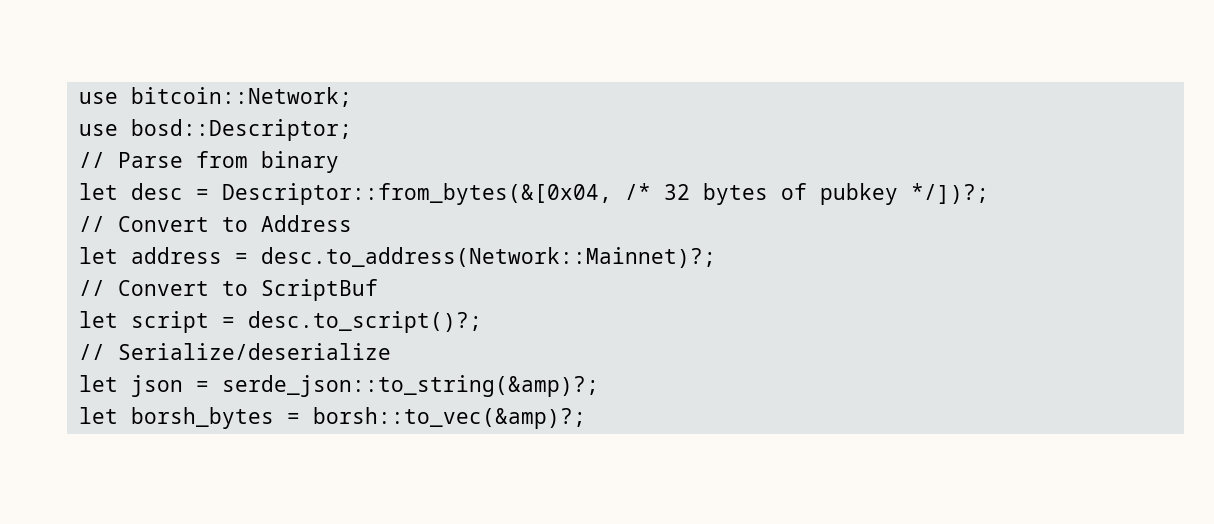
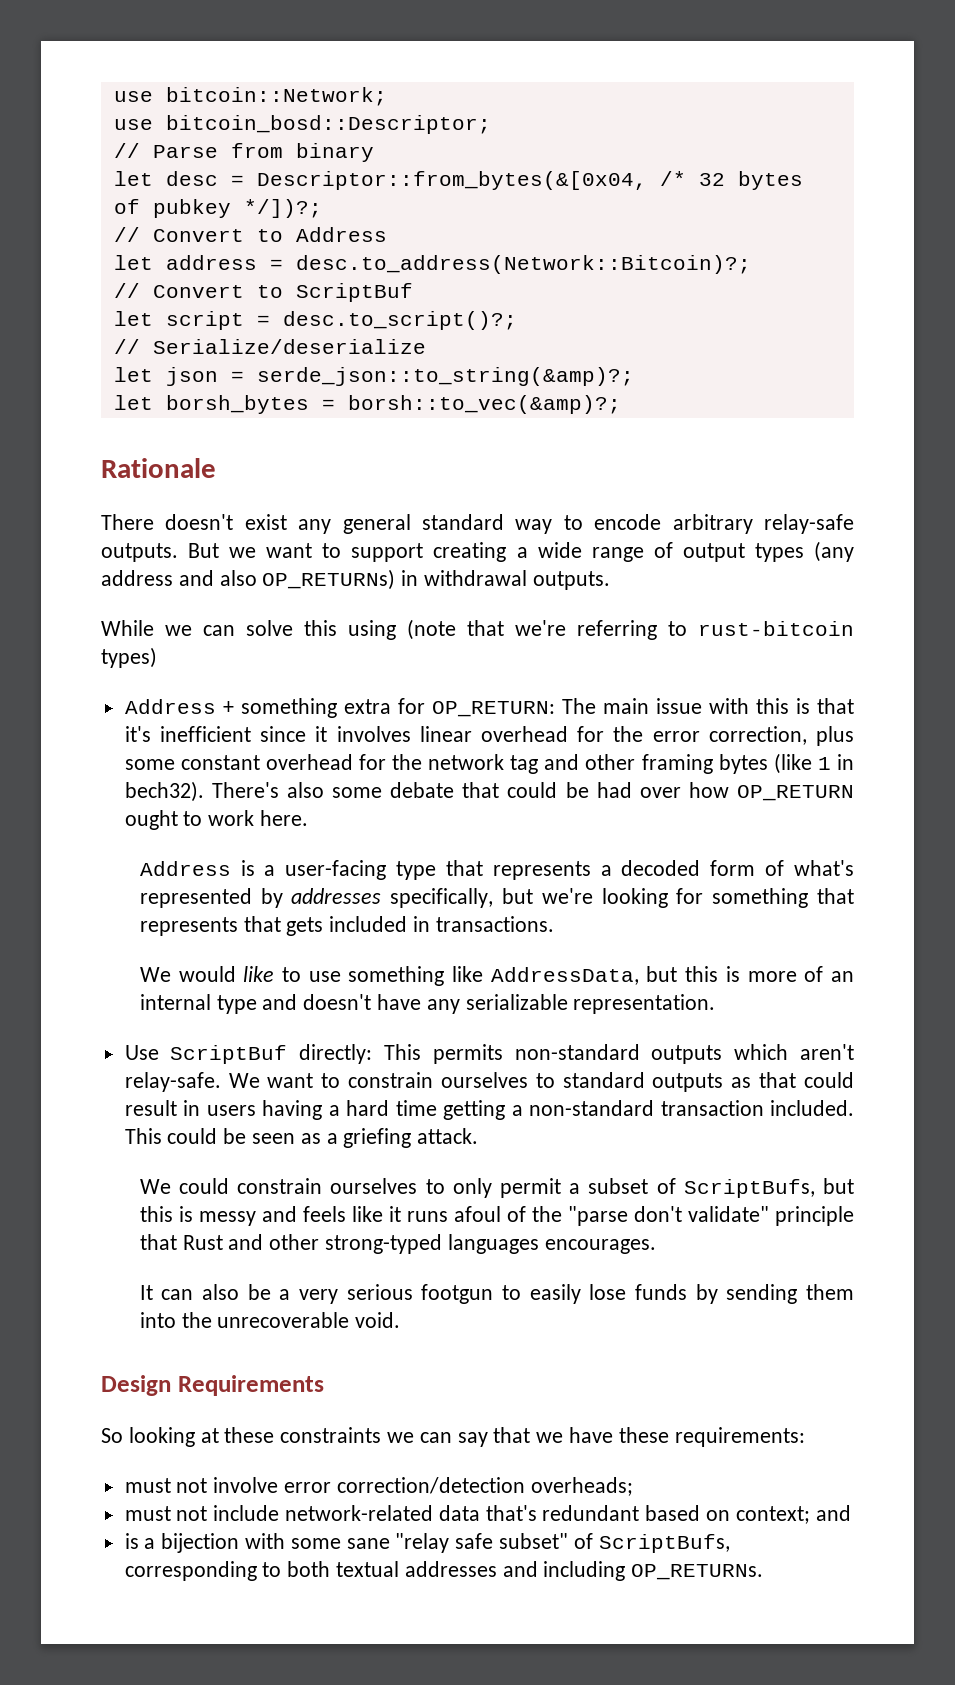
[131,119,353,141] bosd::Descriptor; -> [165,115,491,134] bitcoin_bosd::Descriptor;
[261,247,717,268] desc.to_address(Network::Mainnet)?; -> [295,255,751,274] desc.to_address(Network::Bitcoin)?;
(587, 418) none -> [101,458,216,478] [101,514,854,534] [101,541,855,562] [101,569,610,590] [101,619,854,640] [101,647,157,668] [124,698,855,718] [124,726,854,746] [124,753,854,774] [124,781,854,802] [124,810,309,830] [139,860,854,880] [139,888,854,908] [139,916,554,936] [139,966,854,986] [139,994,716,1014] [124,1044,854,1064] [124,1072,855,1092] [124,1100,855,1120] [124,1128,479,1148] [139,1178,855,1198] [139,1206,854,1226] [139,1234,656,1254] [139,1284,854,1304] [139,1312,401,1328] [101,1375,324,1396] [101,1427,805,1447] [124,1477,633,1496] [124,1505,851,1524] [124,1533,730,1553] [124,1561,764,1581] // Rationale // There doesn't exist any general standard way to encode arbitrary relay-safe outputs. But we want to support creating a wide range of output types (any address and also OP_RETURNs) in withdrawal outputs. // While we can solve this using (note that we're referring to rust-bitcoin types) // Address + something extra for OP_RETURN: The main issue with this is that it's inefficient since it involves linear overhead for the error correction, plus some constant overhead for the network tag and other framing bytes (like 1 in bech32). There's also some debate that could be had over how OP_RETURN ought to work here. // Address is a user-facing type that represents a decoded form of what's represented by addresses specifically, but we're looking for something that represents that gets included in transactions. // We would like to use something like AddressData, but this is more of an internal type and doesn't have any serializable representation. // Use ScriptBuf directly: This permits non-standard outputs which aren't relay-safe. We want to constrain ourselves to standard outputs as that could result in users having a hard time getting a non-standard transaction included. This could be seen as a griefing attack. // We could constrain ourselves to only permit a subset of ScriptBufs, but this is messy and feels like it runs afoul of the "parse don't validate" principle that Rust and other strong-typed languages encourages. // It can also be a very serious footgun to easily lose funds by sending them into the unrecoverable void. // Design Requirements // So looking at these constraints we can say that we have these requirements: // must not involve error correction/detection overheads; // must not include network-related data that's redundant based on context; and // is a bijection with some sane "relay safe subset" of ScriptBufs, corresponding to both textual addresses and including OP_RETURNs.

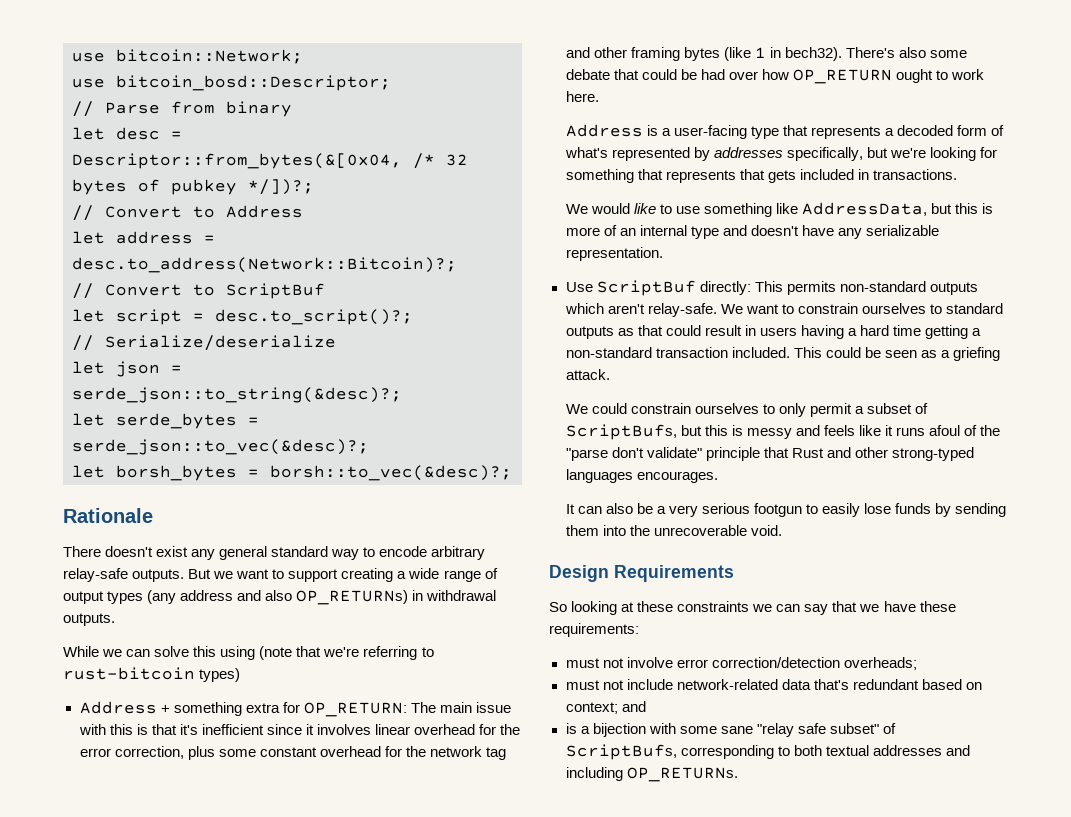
[256,367,634,386] serde_json::to_string(&amp)?; -> [72,387,402,403] [72,413,259,429] [72,439,369,455] serde_json::to_string(&desc)?; // let serde_bytes = serde_json::to_vec(&desc)?;
[347,395,621,414] borsh::to_vec(&amp)?; -> [270,465,512,481] borsh::to_vec(&desc)?;

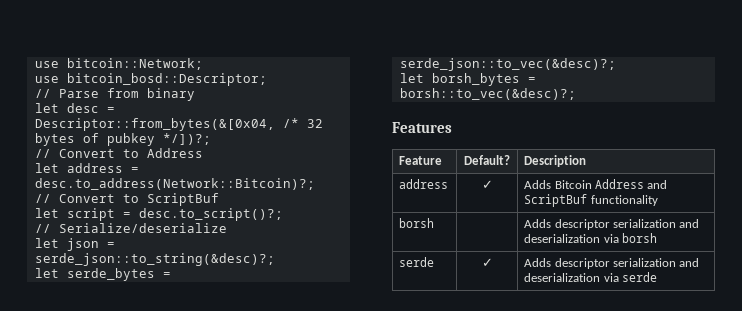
[63,508,153,523] [63,546,486,560] [63,568,498,582] [63,590,497,605] [63,613,115,626] [63,646,434,660] [63,667,241,682] [79,701,511,717] [78,724,521,735] [79,746,506,760] [565,47,967,61] [565,69,984,84] [565,91,599,102] [565,124,1005,139] [564,147,997,161] [565,169,957,183] [565,202,994,217] [565,225,939,239] [565,247,663,261] [565,280,978,296] [564,303,1003,317] [565,325,982,339] [565,347,1000,361] [565,369,610,380] [565,403,928,417] [565,424,1001,440] [565,447,974,461] [565,469,718,483] [565,503,1007,517] [565,525,782,536] [549,565,734,582] [549,601,956,615] [549,623,639,637] [565,657,917,670] [565,679,982,690] [565,701,646,714] [565,723,896,737] [565,744,970,760] [565,767,738,782] Rationale // There doesn't exist any general standard way to encode arbitrary relay-safe outputs. But we want to support creating a wide range of output types (any address and also OP_RETURNs) in withdrawal outputs. // While we can solve this using (note that we're referring to rust-bitcoin types) // Address + something extra for OP_RETURN: The main issue with this is that it's inefficient since it involves linear overhead for the error correction, plus some constant overhead for the network tag and other framing bytes (like 1 in bech32). There's also some debate that could be had over how OP_RETURN ought to work here. // Address is a user-facing type that represents a decoded form of what's represented by addresses specifically, but we're looking for something that represents that gets included in transactions. // We would like to use something like AddressData, but this is more of an internal type and doesn't have any serializable representation. // Use ScriptBuf directly: This permits non-standard outputs which aren't relay-safe. We want to constrain ourselves to standard outputs as that could result in users having a hard time getting a non-standard transaction included. This could be seen as a griefing attack. // We could constrain ourselves to only permit a subset of ScriptBufs, but this is messy and feels like it runs afoul of the "parse don't validate" principle that Rust and other strong-typed languages encourages. // It can also be a very serious footgun to easily lose funds by sending them into the unrecoverable void. // Design Requirements // So looking at these constraints we can say that we have these requirements: // must not involve error correction/detection overheads; // must not include network-related data that's redundant based on context; and // is a bijection with some sane "relay safe subset" of ScriptBufs, corresponding to both textual addresses and including OP_RETURNs. -> [392,122,452,133] [399,156,443,165] [464,155,510,165] [524,155,587,167] [399,179,449,189] [481,180,493,189] [524,179,668,189] [524,194,658,207] [399,218,435,228] [524,219,700,230] [524,233,657,243] [399,257,435,267] [481,258,493,267] [524,258,700,269] [524,272,657,282] Features // Feature | Default? | Description // address | ✓ | Adds Bitcoin Address and ScriptBuf functionality // borsh | | Adds descriptor serialization and deserialization via borsh // serde | ✓ | Adds descriptor serialization and deserialization via serde

